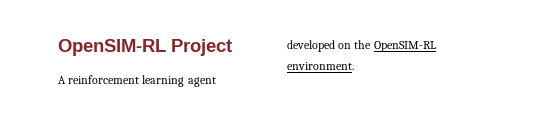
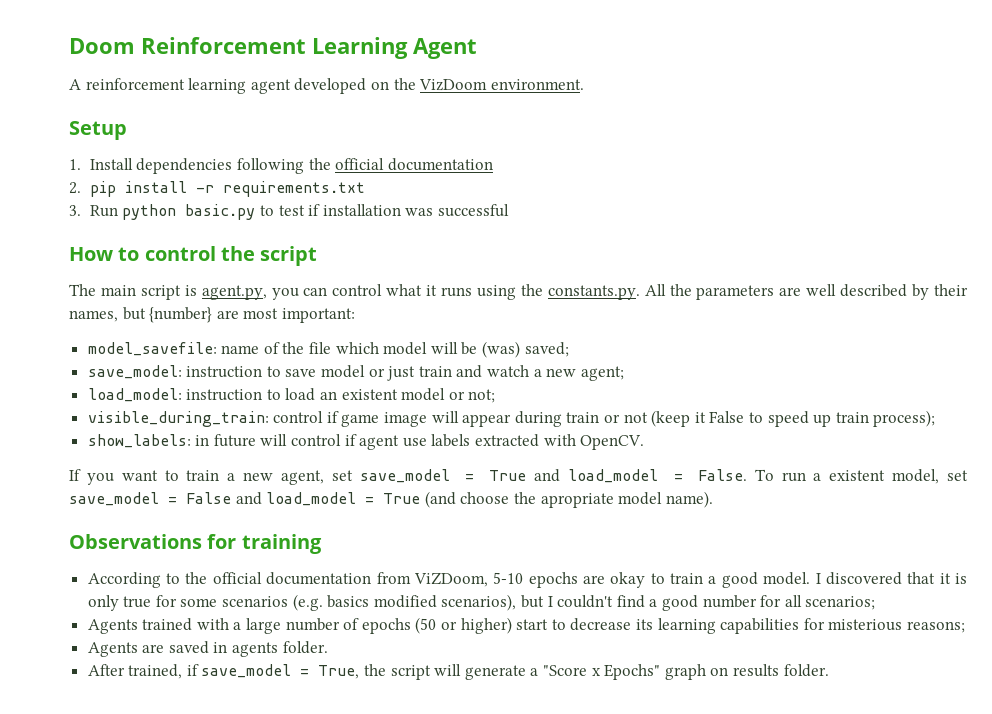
[58,39,232,56] OpenSIM-RL Project -> [69,37,477,59] Doom Reinforcement Learning Agent
[373,41,436,52] OpenSIM-RL -> [419,79,488,91] VizDoom
(354, 66) none -> [69,121,127,140] [69,158,493,174] [69,181,365,197] [69,204,510,220] [69,246,318,266] [69,284,969,300] [69,307,355,323] [87,341,569,358] [87,365,624,381] [87,388,496,403] [87,410,936,427] [87,434,645,450] [69,469,968,485] [69,491,713,508] [69,534,322,554] [87,572,968,588] [87,594,876,611] [87,617,965,634] [87,641,328,657] [87,664,829,680] // Setup // 1. Install dependencies following the official documentation // 2. pip install -r requirements.txt // 3. Run python basic.py to test if installation was successful // How to control the script // The main script is agent.py, you can control what it runs using the constants.py. All the parameters are well described by their names, but {number} are most important: // model_savefile: name of the file which model will be (was) saved; // save_model: instruction to save model or just train and watch a new agent; // load_model: instruction to load an existent model or not; // visible_during_train: control if game image will appear during train or not (keep it False to speed up train process); // show_labels: in future will control if agent use labels extracted with OpenCV. // If you want to train a new agent, set save_model = True and load_model = False. To run a existent model, set save_model = False and load_model = True (and choose the apropriate model name). // Observations for training // According to the official documentation from ViZDoom, 5-10 epochs are okay to train a good model. I discovered that it is only true for some scenarios (e.g. basics modified scenarios), but I couldn't find a good number for all scenarios; // Agents trained with a large number of epochs (50 or higher) start to decrease its learning capabilities for misterious reasons; // Agents are saved in agents folder. // After trained, if save_model = True, the script will generate a "Score x Epochs" graph on results folder.

